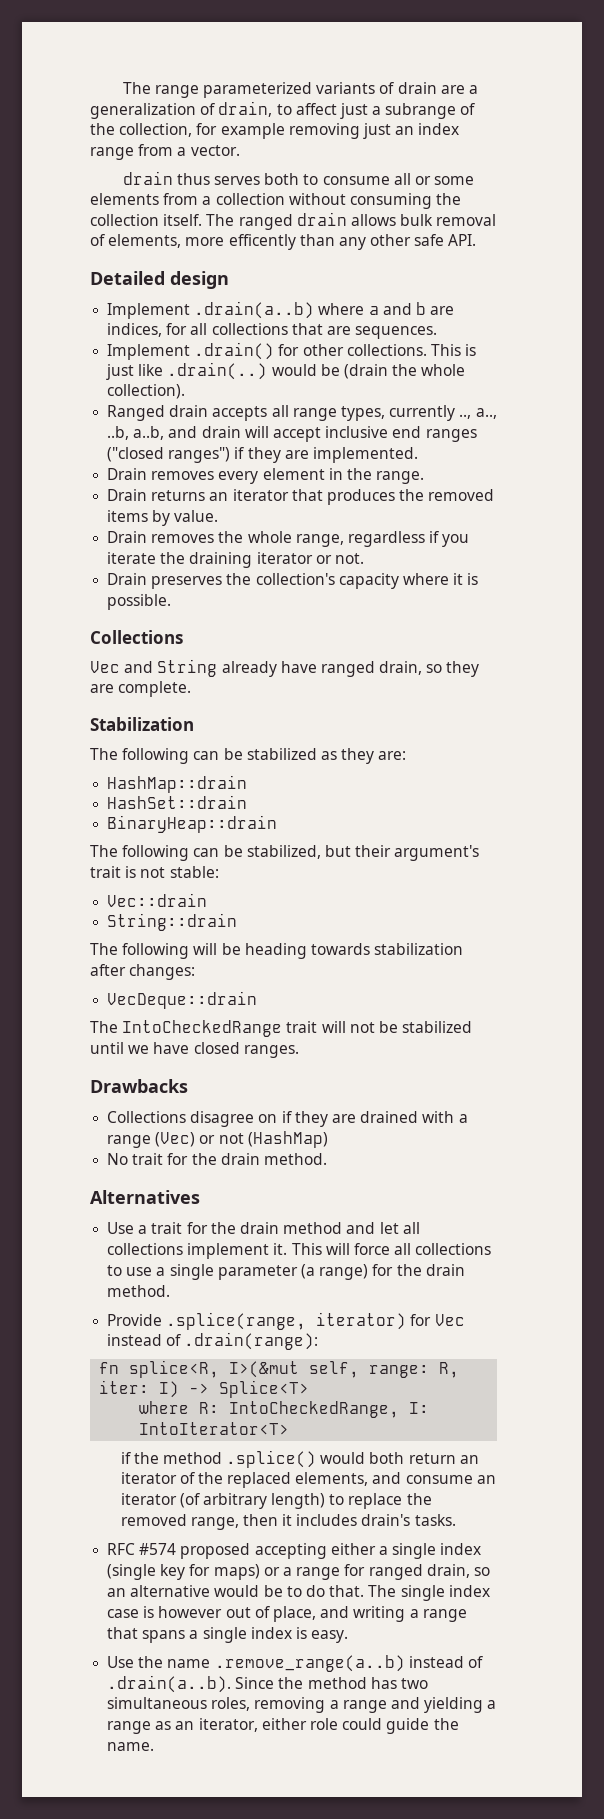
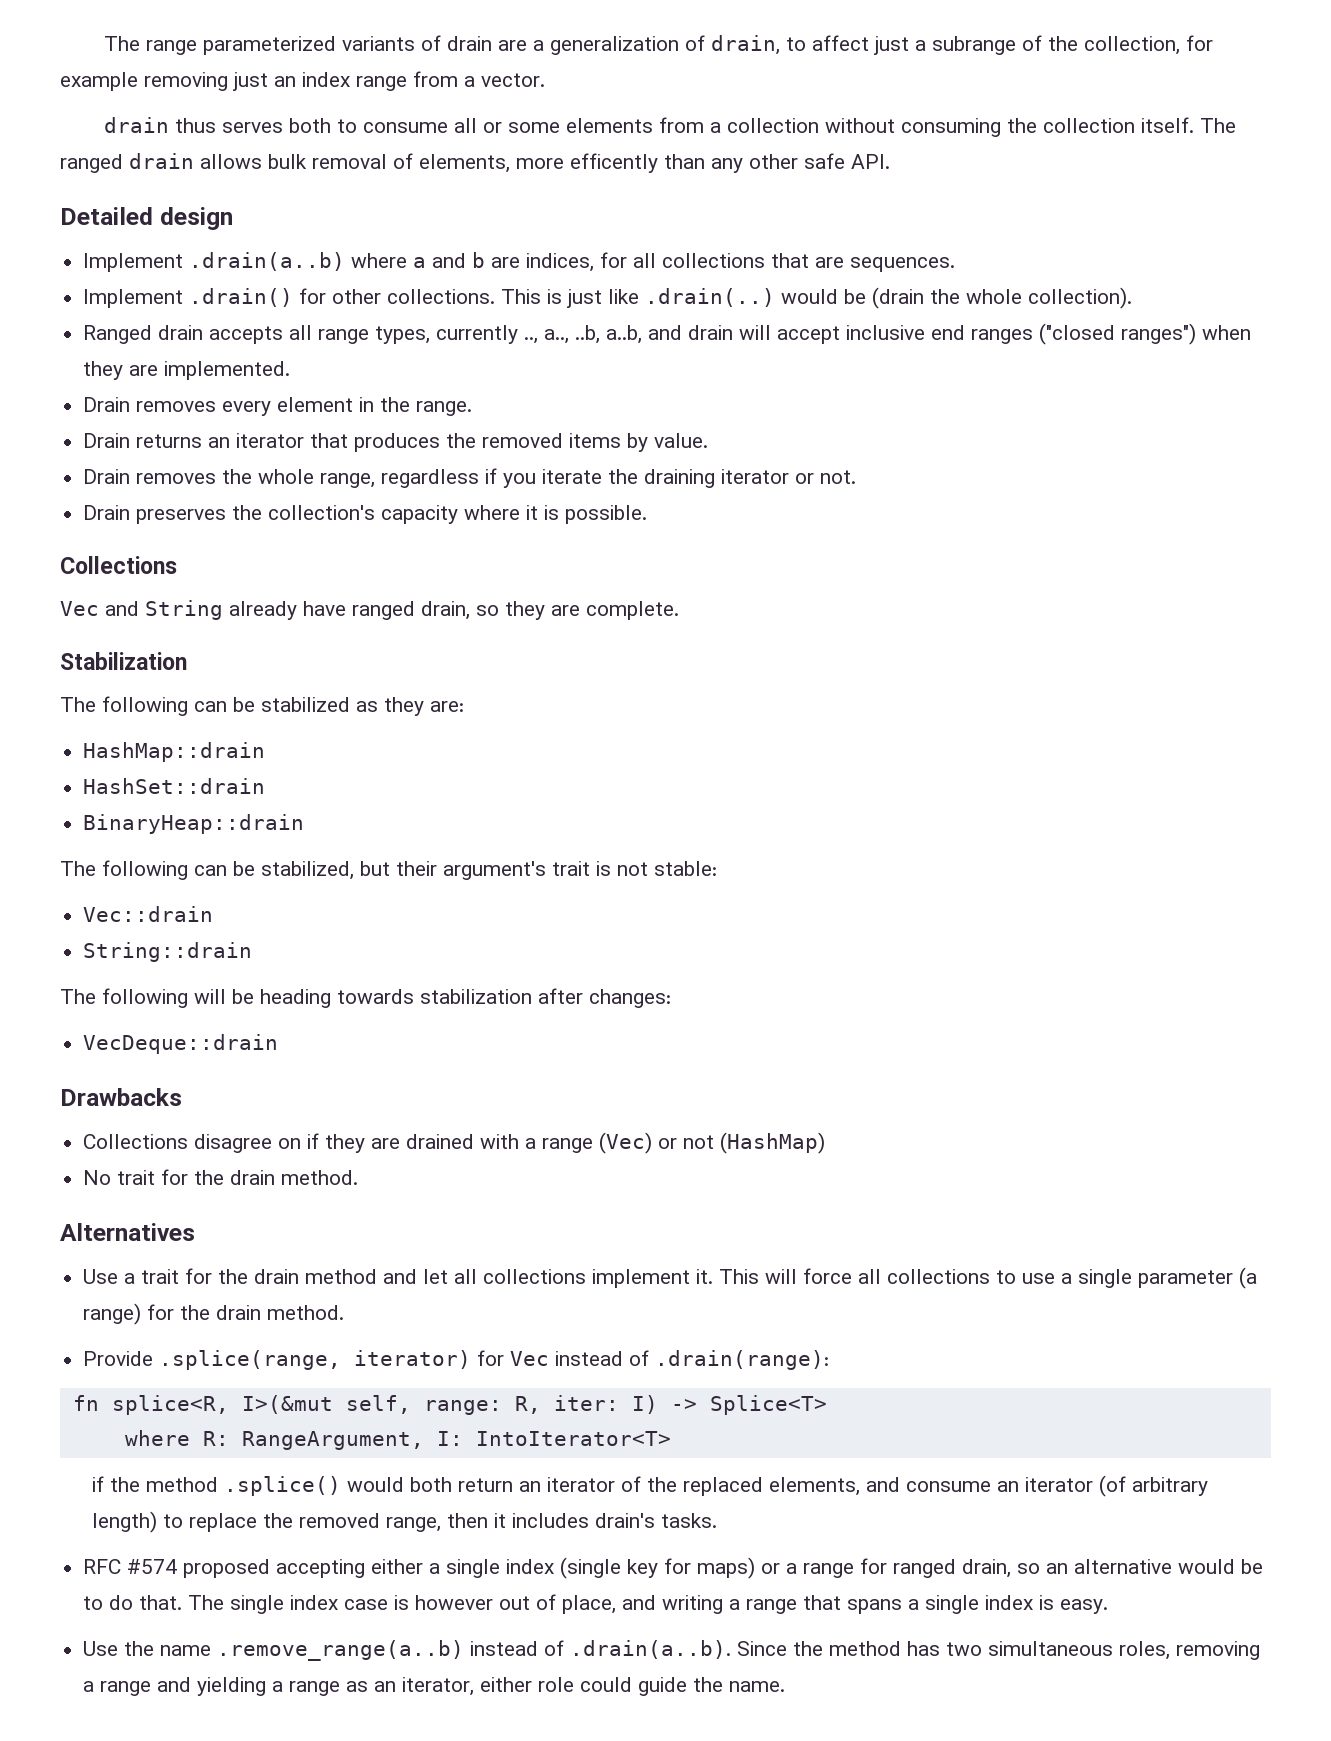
[234,447,245,459] if -> [1202,325,1252,340] when
[90,1020,473,1037] [90,1042,299,1058] // The IntoCheckedRange trait will not be stabilized until we have closed ranges. -> (279, 1044) none
[229,1401,400,1418] IntoCheckedRange, -> [241,1431,424,1450] RangeArgument,

